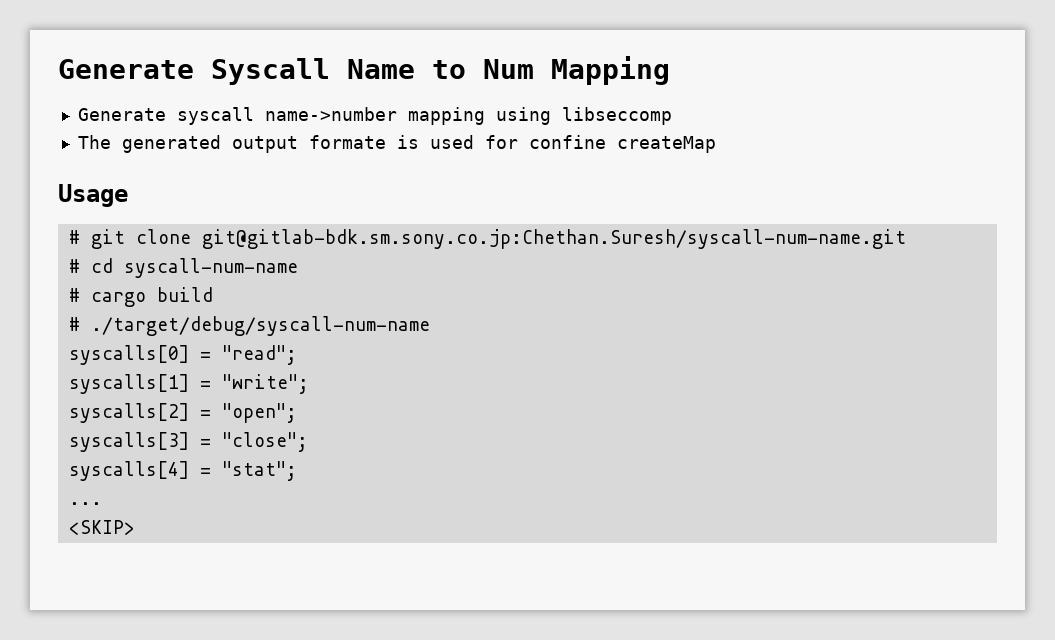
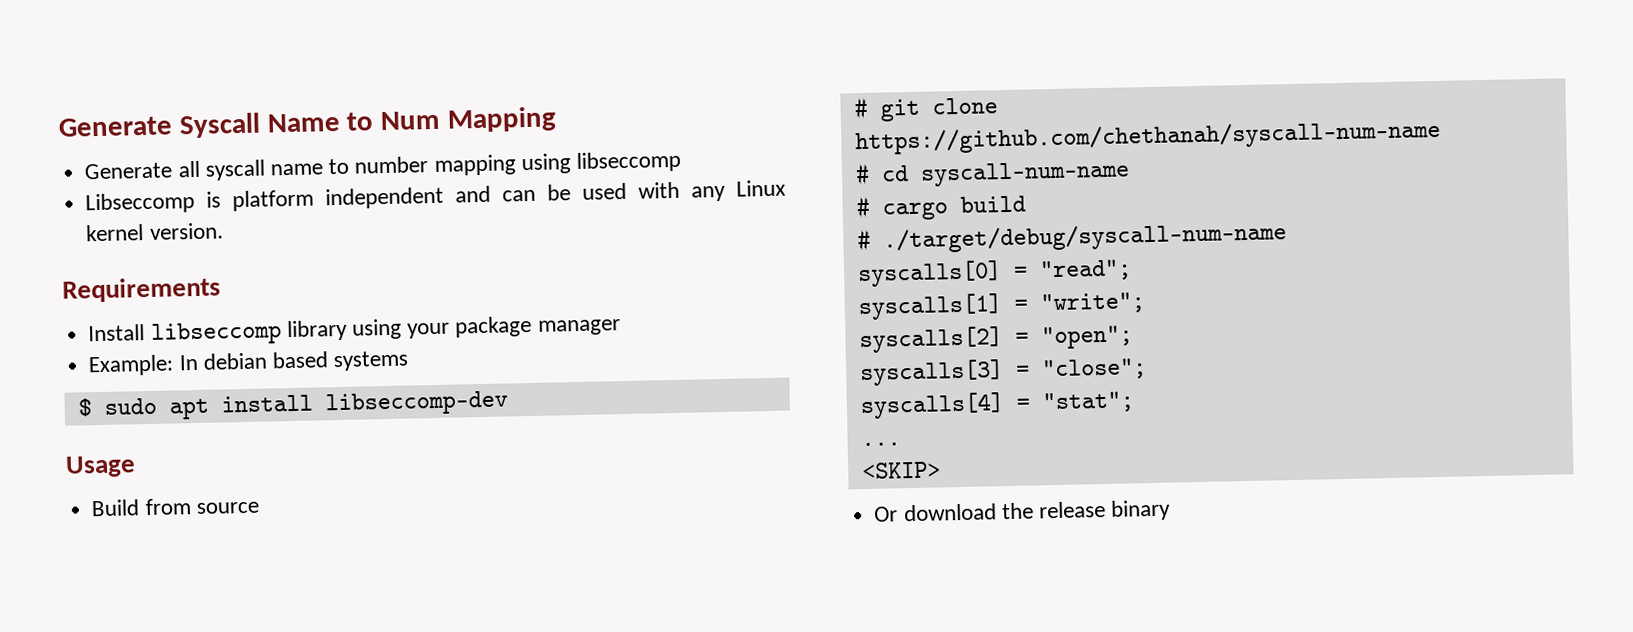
[176,107,672,125] [77,135,716,153] [58,184,128,207] syscall name->number mapping using libseccomp // The generated output formate is used for confine createMap // Usage -> [177,150,681,181] [85,179,787,215] [85,222,224,242] [62,276,221,303] [88,315,621,346] [88,350,410,377] [77,390,508,420] [65,455,136,478] [91,498,259,517] all syscall name to number mapping using libseccomp // Libseccomp is platform independent and can be used with any Linux kernel version. // Requirements // Install libseccomp library using your package manager // Example: In debian based systems // $ sudo apt install libseccomp-dev // Usage // Build from source
[201,229,906,249] git@gitlab-bdk.sm.sony.co.jp:Chethan.Suresh/syscall-num-name.git -> [854,118,1441,156] https://github.com/chethanah/syscall-num-name
(135, 527) none -> [874,499,1172,522] // Or download the release binary

